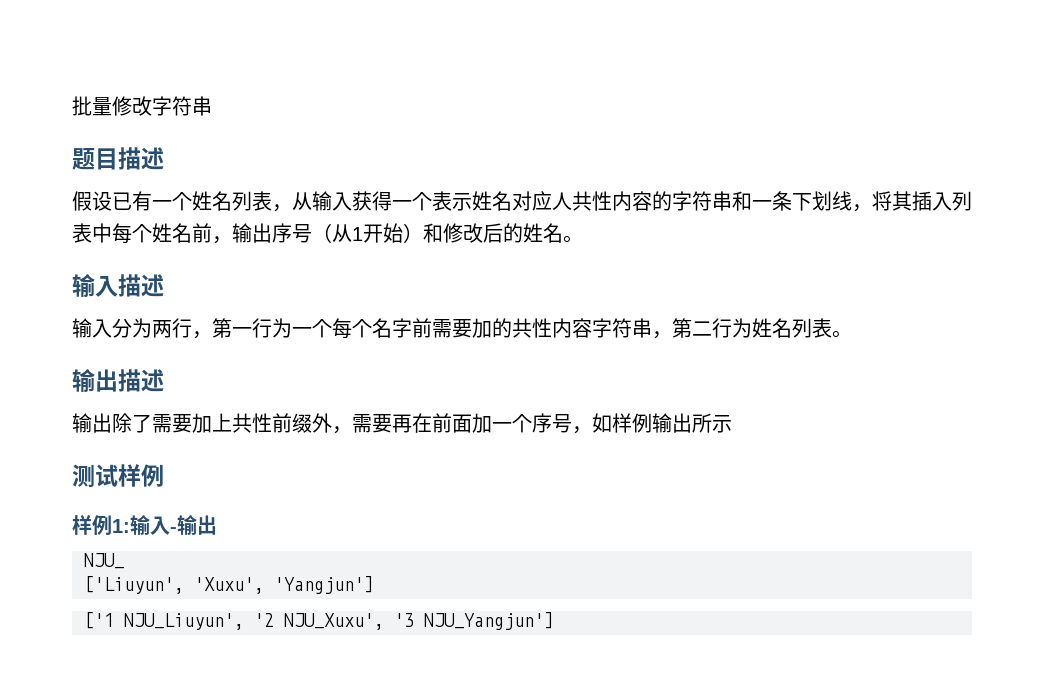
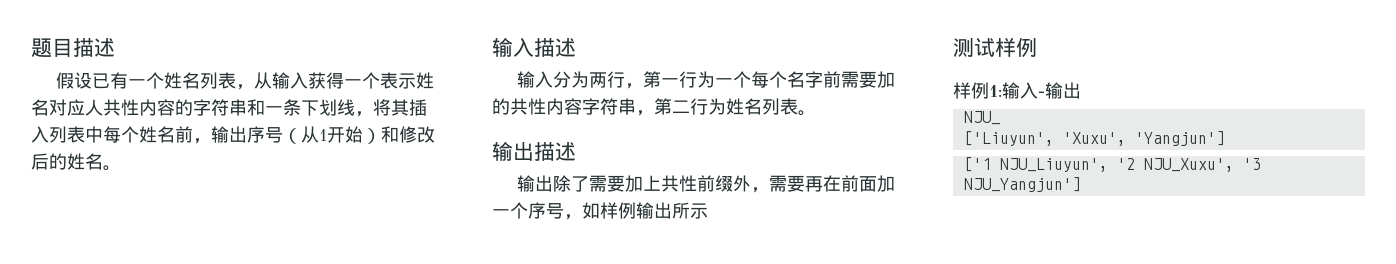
[72,96,212,116] 批量修改字符串 // -> (31, 48) none

